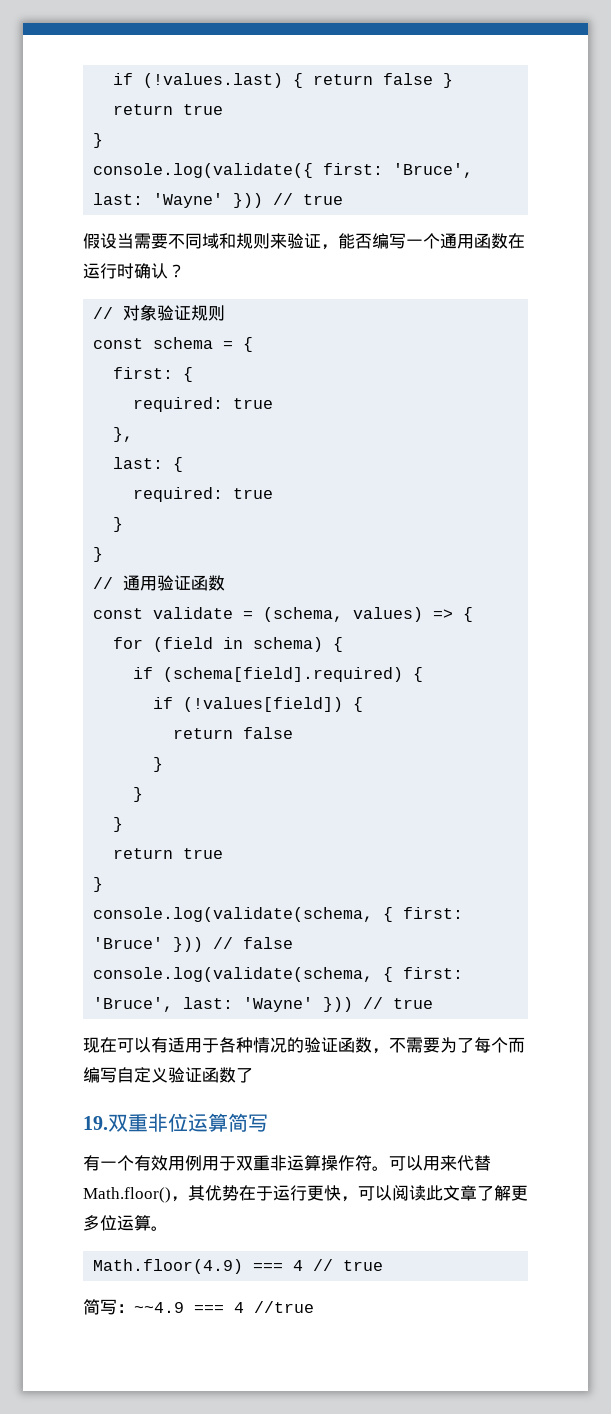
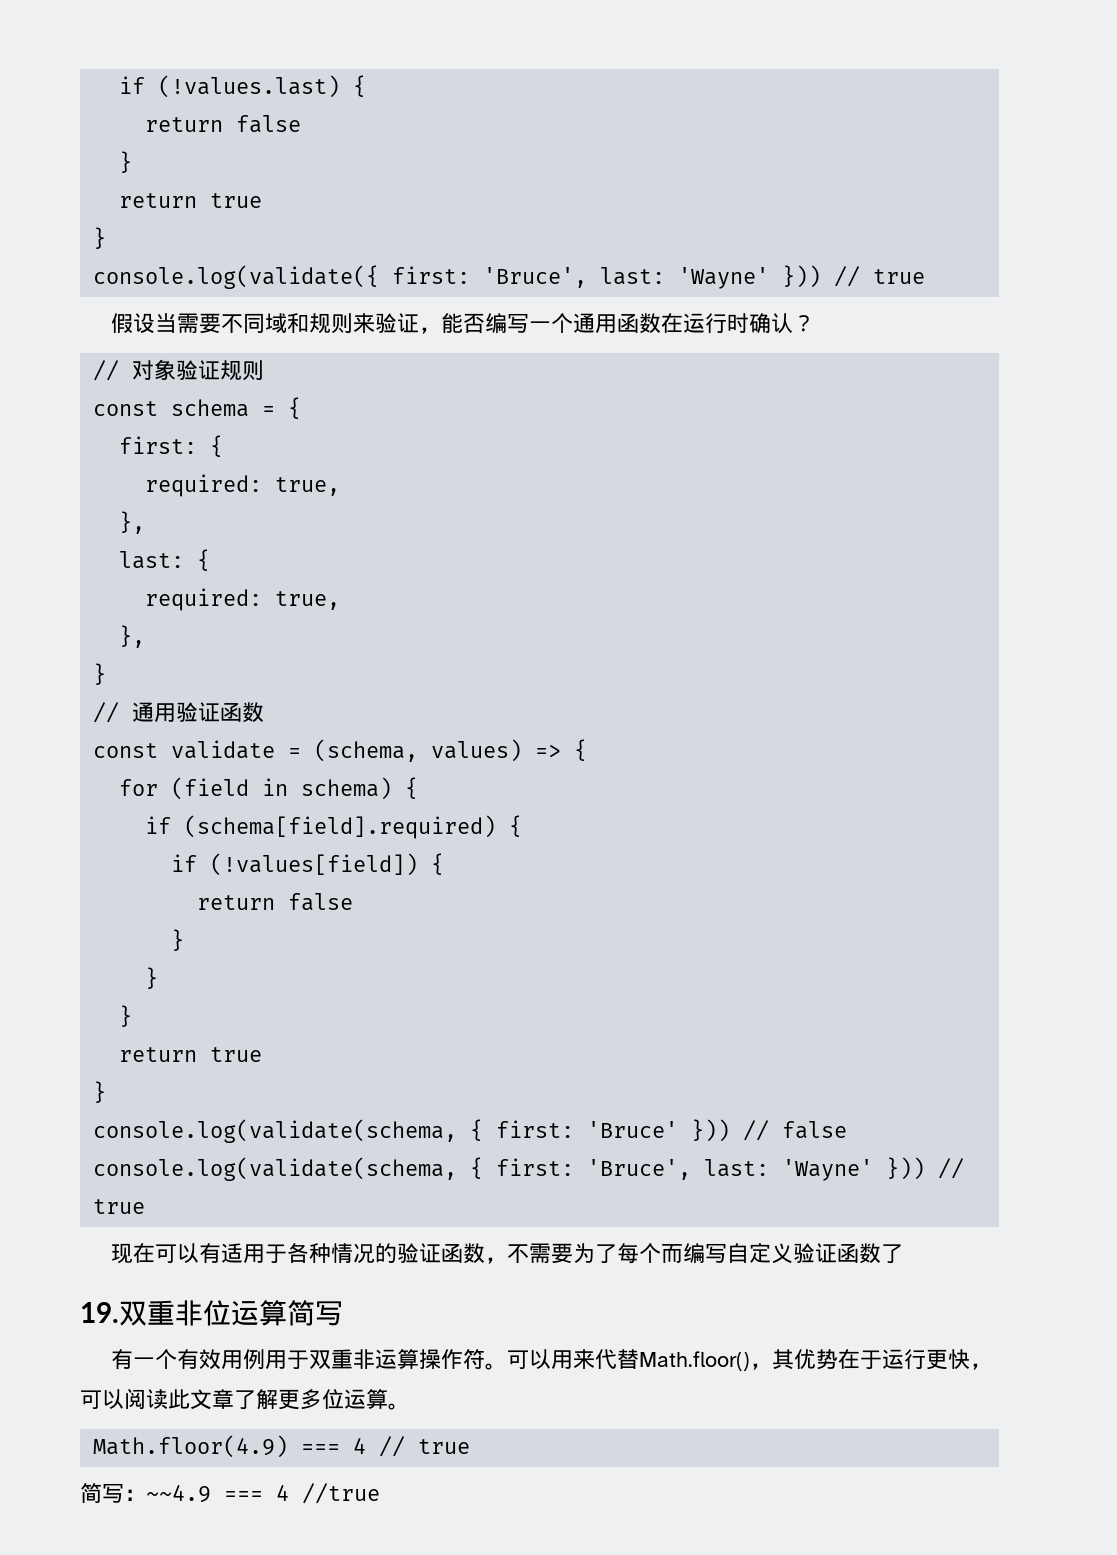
[313,73,434,85] return false -> [145,115,302,133] // return false //
[233,398,274,409] true -> [275,477,341,496] true,
[233,488,274,499] [113,517,124,532] true // } -> [275,591,341,610] [119,625,146,648] true, // },

